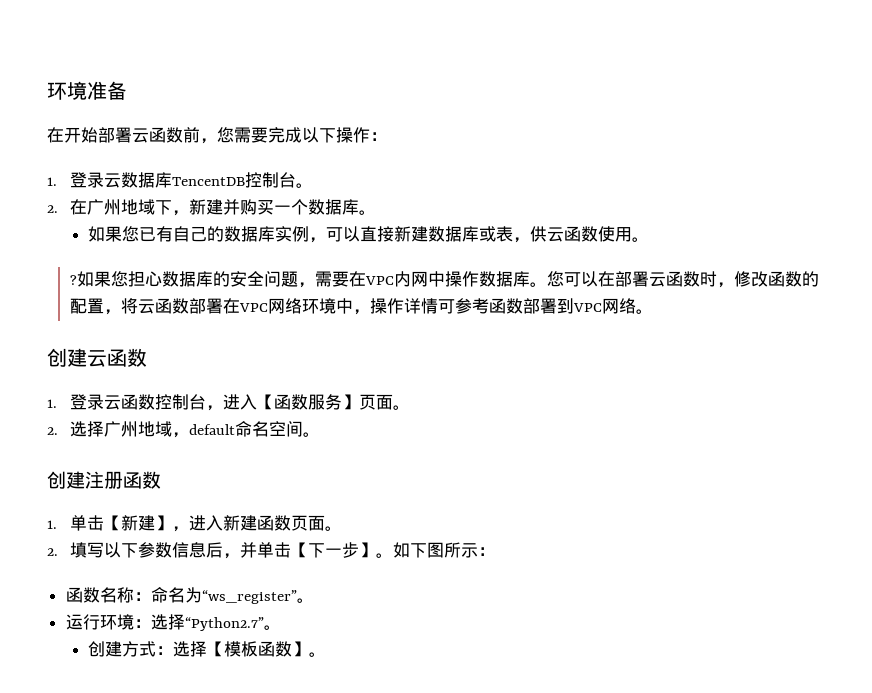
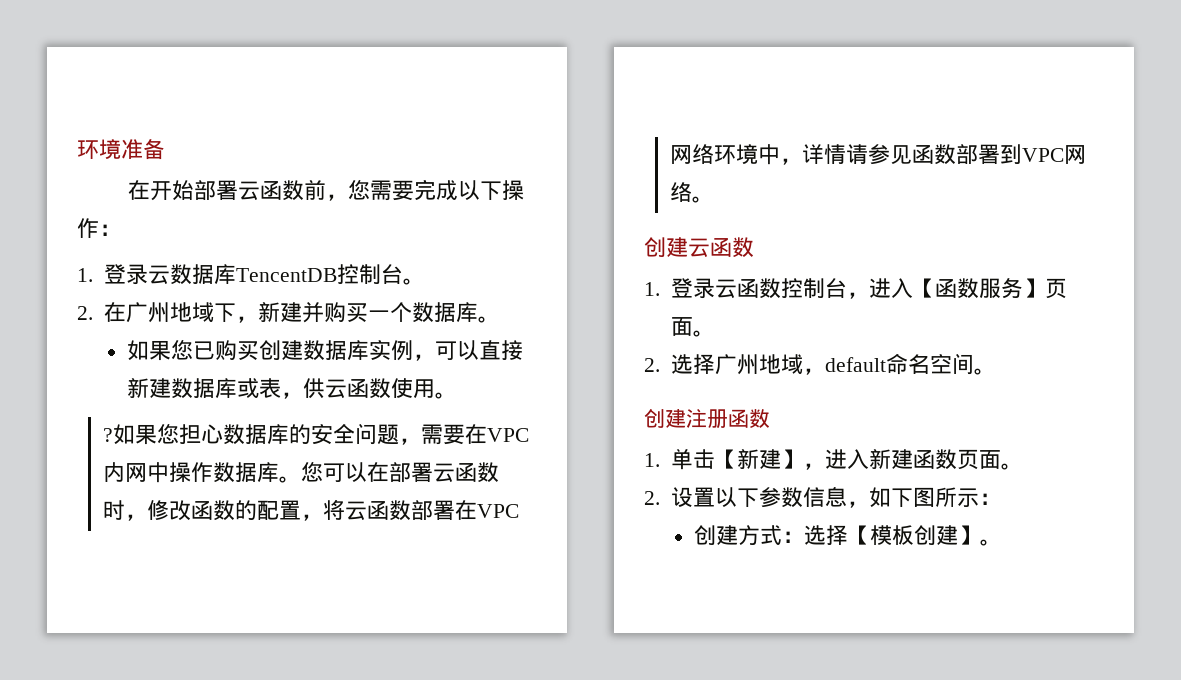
[156,226,225,242] 有自己的 -> [214,340,303,360] 购买创建
[369,298,489,314] 操作详情可参考 -> [802,144,913,165] 详情请参见
[69,542,104,558] 填写 -> [670,487,715,507] 设置
[205,542,495,559] [65,587,314,604] [65,614,281,631] 后，并单击【下一步】。如下图所示： // 函数名称：命名为“ws_register”。 // 运行环境：选择“Python2.7”。 -> [846,487,1001,508] ，如下图所示：
[258,641,293,657] 函数 -> [913,525,958,545] 创建

